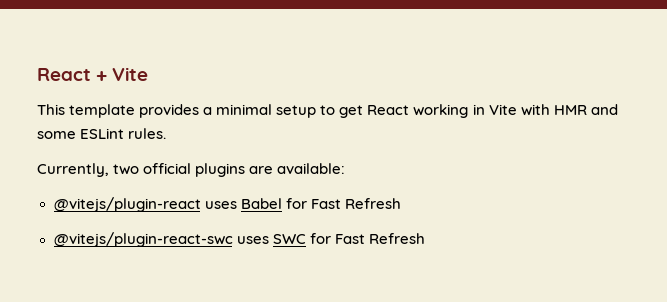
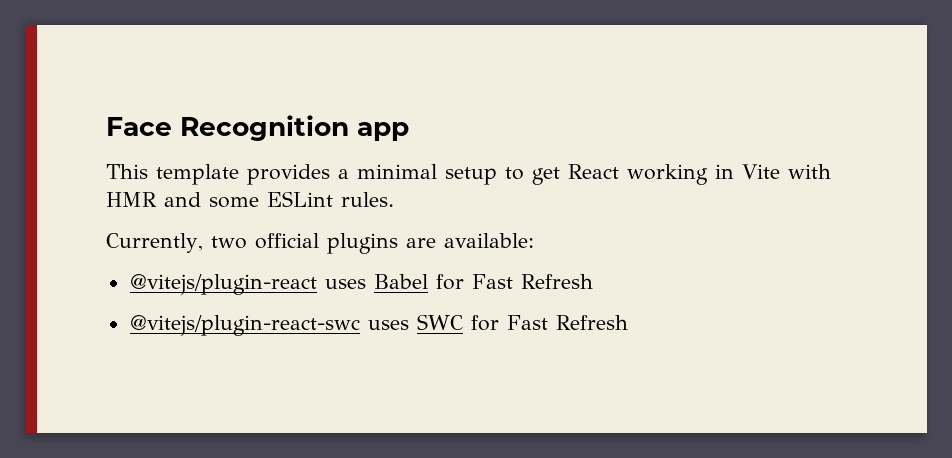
[37,67,149,81] React + Vite -> [106,115,409,141] Face Recognition app

